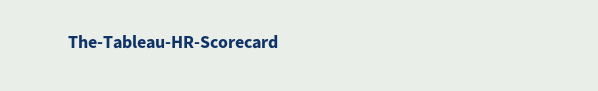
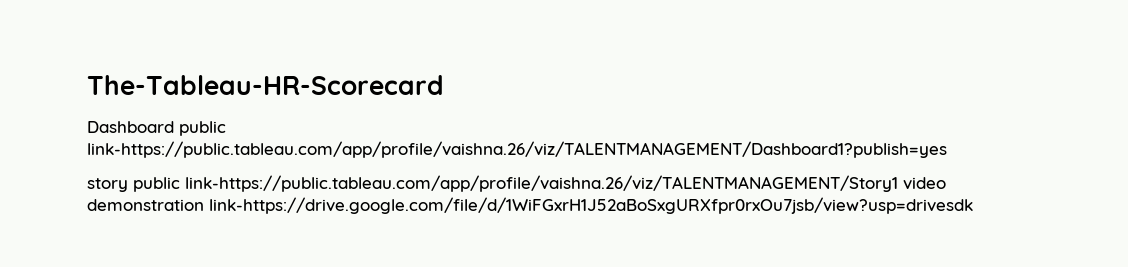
(278, 42) none -> [87,121,226,136] [87,141,947,158] [87,175,946,192] [87,197,973,214] // Dashboard public link-https://public.tableau.com/app/profile/vaishna.26/viz/TALENTMANAGEMENT/Dashboard1?publish=yes // story public link-https://public.tableau.com/app/profile/vaishna.26/viz/TALENTMANAGEMENT/Story1 video demonstration link-https://drive.google.com/file/d/1WiFGxrH1J52aBoSxgURXfpr0rxOu7jsb/view?usp=drivesdk

